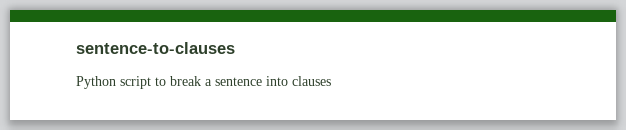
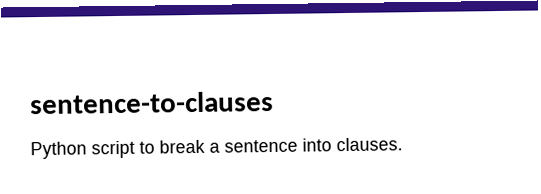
[292,76,331,86] clauses -> [336,137,403,152] clauses.

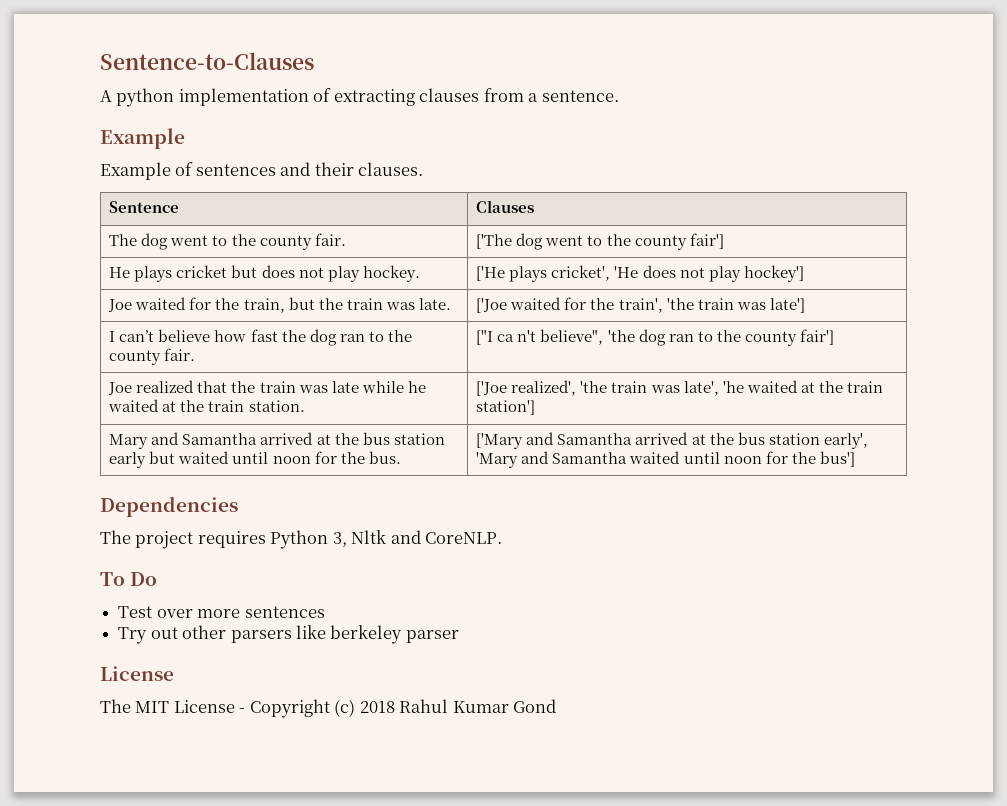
[29,90,274,115] [30,137,403,160] sentence-to-clauses // Python script to break a sentence into clauses. -> [100,52,314,70] [100,88,619,107] [100,128,185,149] [100,162,424,180] [109,201,180,213] [476,200,535,213] [109,233,346,250] [476,233,724,250] [109,265,420,282] [476,265,804,282] [108,297,451,313] [476,297,805,313] [109,329,412,346] [109,348,196,365] [476,329,834,346] [108,380,426,395] [108,399,305,412] [476,380,883,396] [476,400,536,415] [109,432,445,449] [109,451,401,468] [476,432,868,449] [476,451,855,468] [100,496,238,517] [100,530,503,549] [100,572,158,586] [118,606,325,618] [118,625,459,644] [100,666,174,681] [100,699,557,718] Sentence-to-Clauses // A python implementation of extracting clauses from a sentence. // Example // Example of sentences and their clauses. // Sentence | Clauses // The dog went to the county fair. | ['The dog went to the county fair'] // He plays cricket but does not play hockey. | ['He plays cricket', 'He does not play hockey'] // Joe waited for the train, but the train was late. | ['Joe waited for the train', 'the train was late'] // I can’t believe how fast the dog ran to the county fair. | ["I ca n't believe", 'the dog ran to the county fair'] // Joe realized that the train was late while he waited at the train station. | ['Joe realized', 'the train was late', 'he waited at the train station'] // Mary and Samantha arrived at the bus station early but waited until noon for the bus. | ['Mary and Samantha arrived at the bus station early', 'Mary and Samantha waited until noon for the bus'] // Dependencies // The project requires Python 3, Nltk and CoreNLP. // To Do // Test over more sentences // Try out other parsers like berkeley parser // License // The MIT License - Copyright (c) 2018 Rahul Kumar Gond

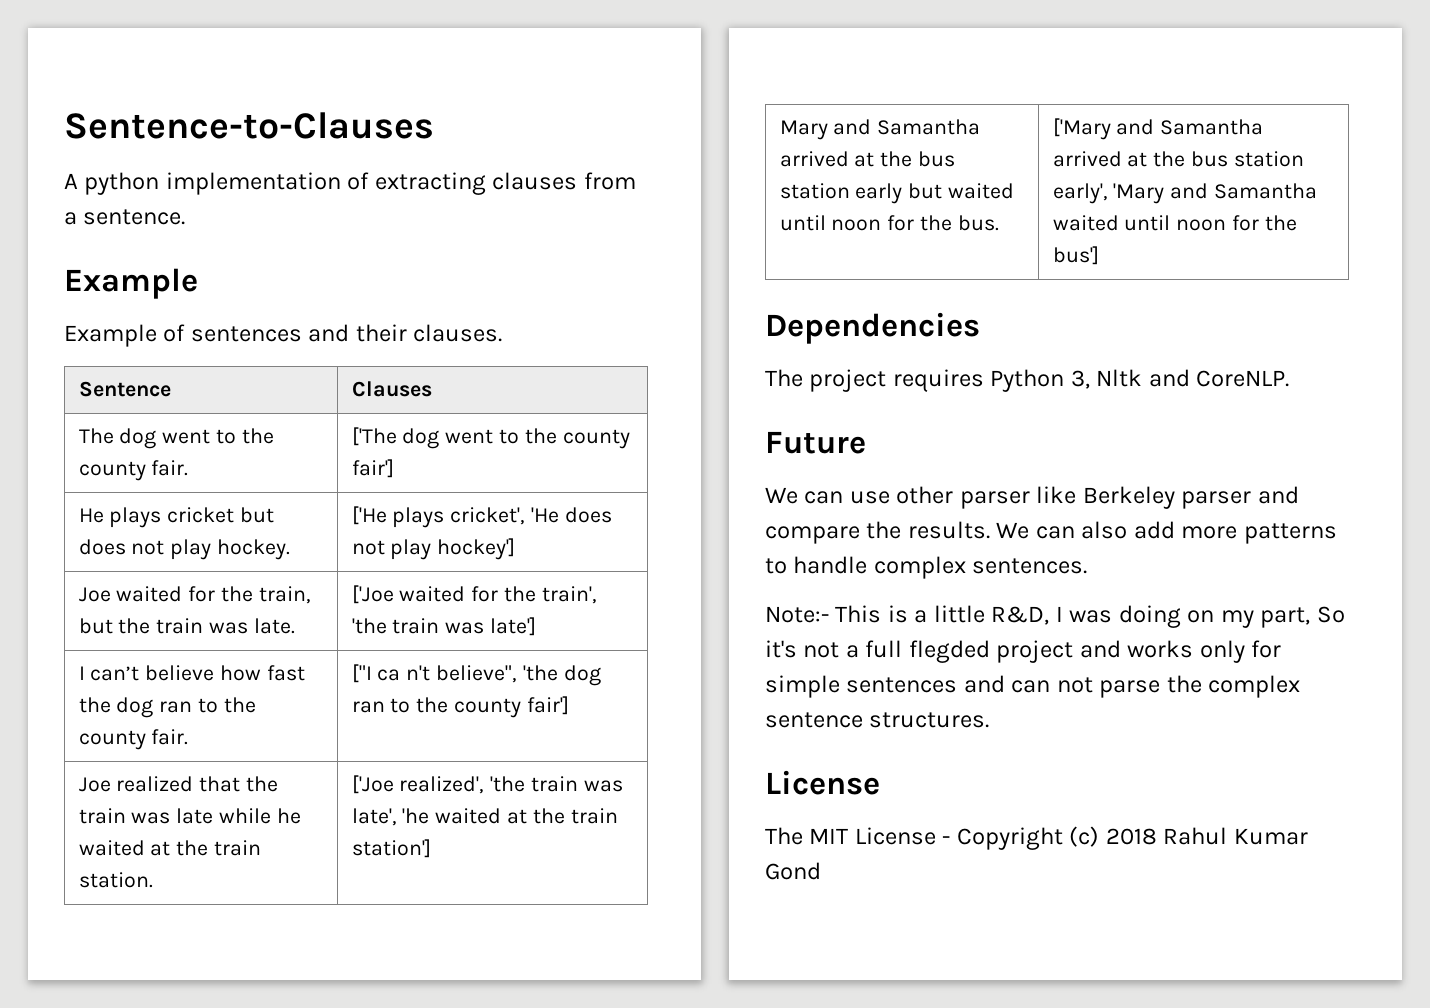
[100,572,158,586] [118,606,325,618] [118,625,459,644] To Do // Test over more sentences // Try out other parsers like berkeley parser -> [765,431,866,454] [765,486,1299,509] [765,521,1337,544] [765,556,1088,579] [765,605,1345,628] [765,640,1282,663] [765,675,1301,698] [765,712,990,728] Future // We can use other parser like Berkeley parser and compare the results. We can also add more patterns to handle complex sentences. // Note:- This is a little R&D, I was doing on my part, So it's not a full flegded project and works only for simple sentences and can not parse the complex sentence structures.

